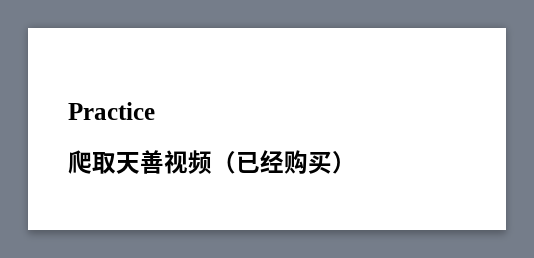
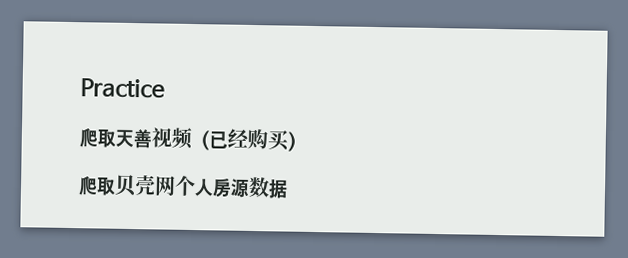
(356, 162) none -> [78,174,288,199] // 爬取贝壳网个人房源数据

